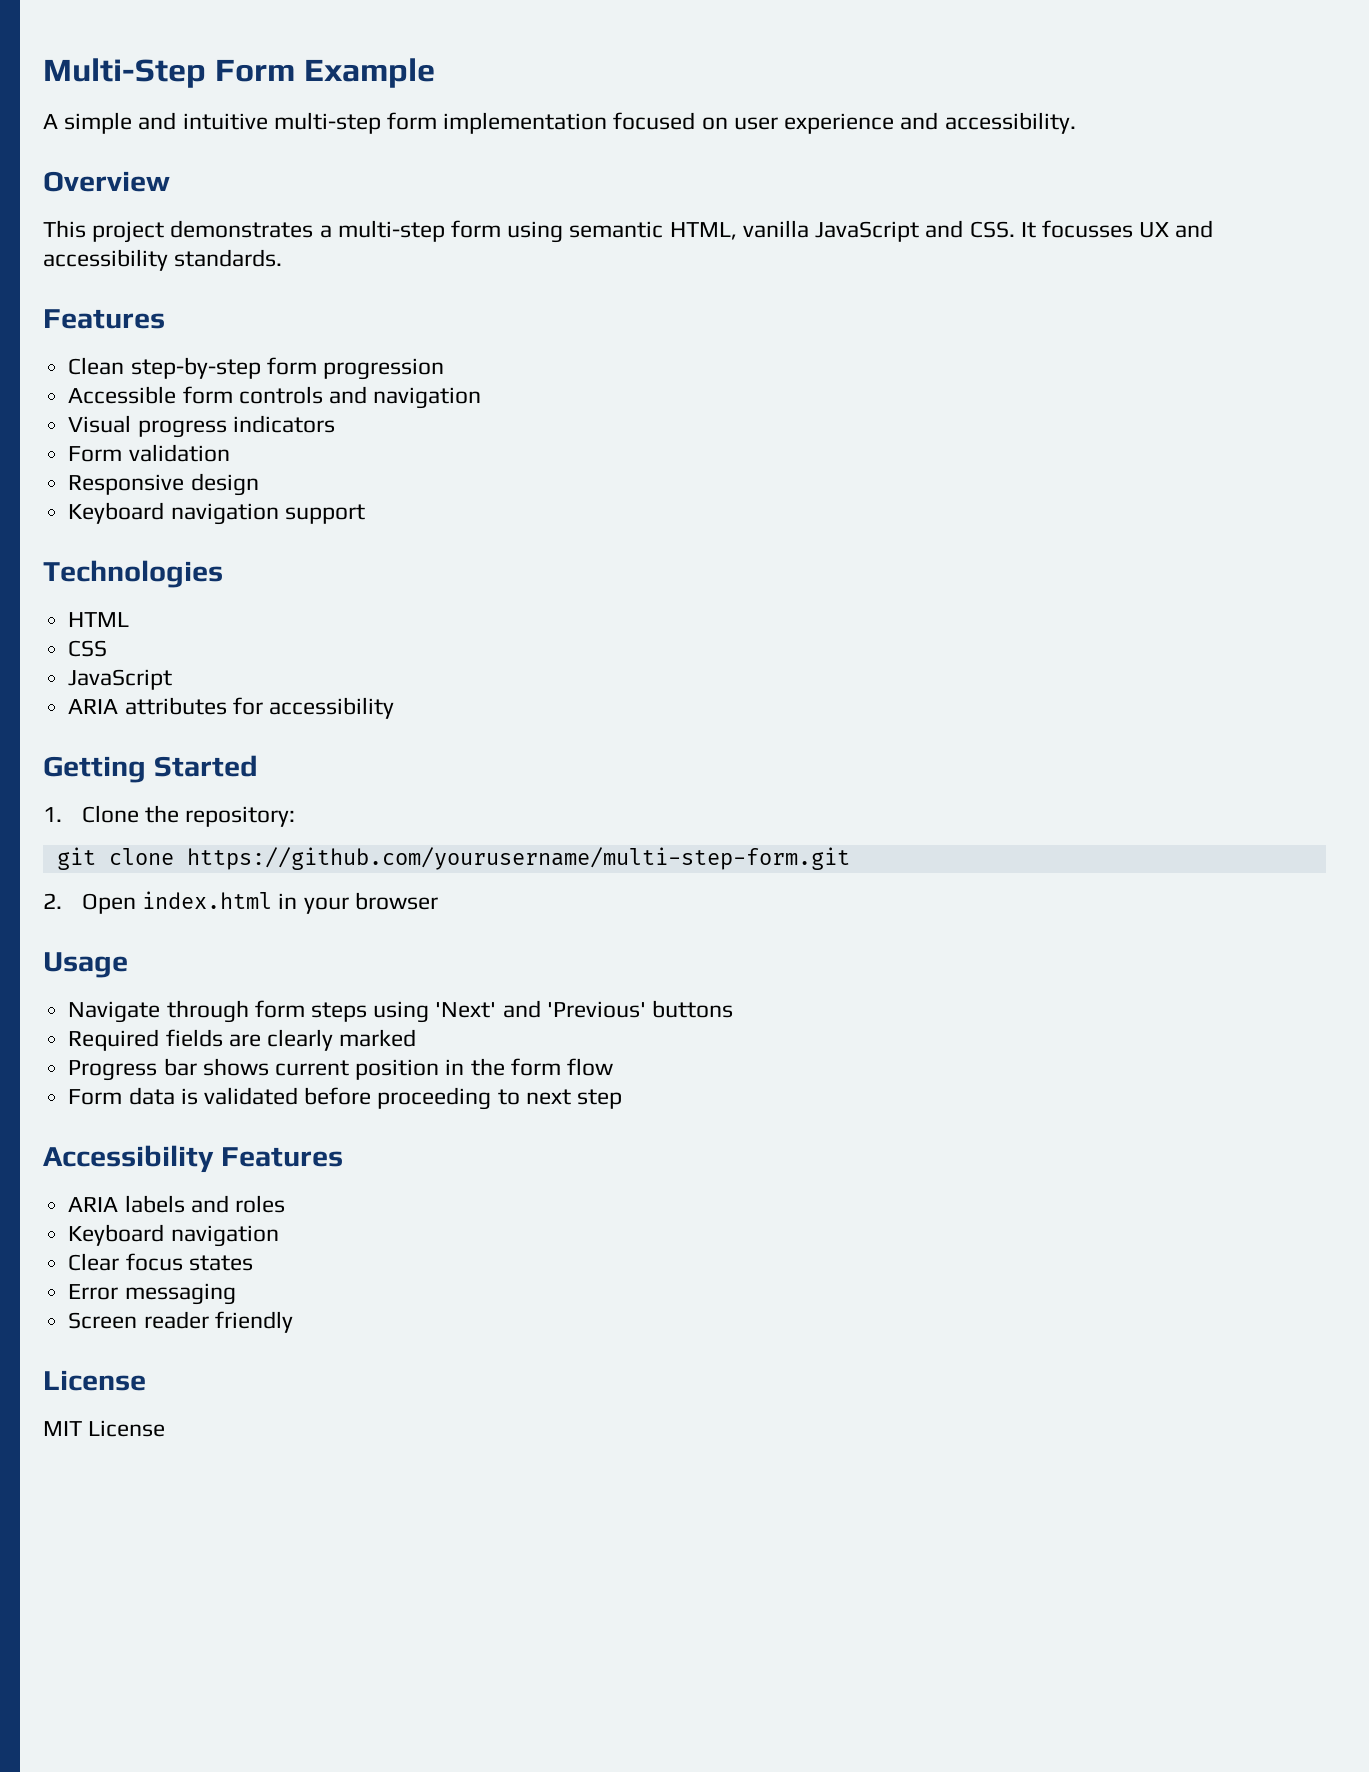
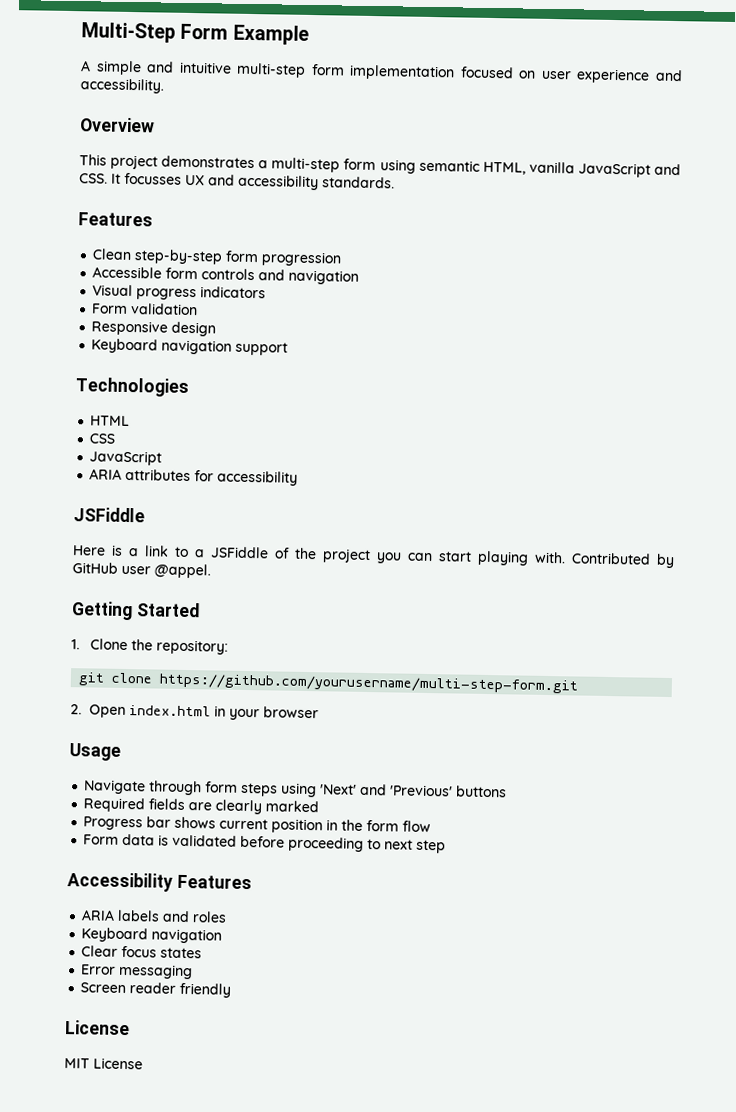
(394, 708) none -> [73,507,145,523] [72,544,675,569] [72,562,211,579] // JSFiddle // Here is a link to a JSFiddle of the project you can start playing with. Contributed by GitHub user @appel.

